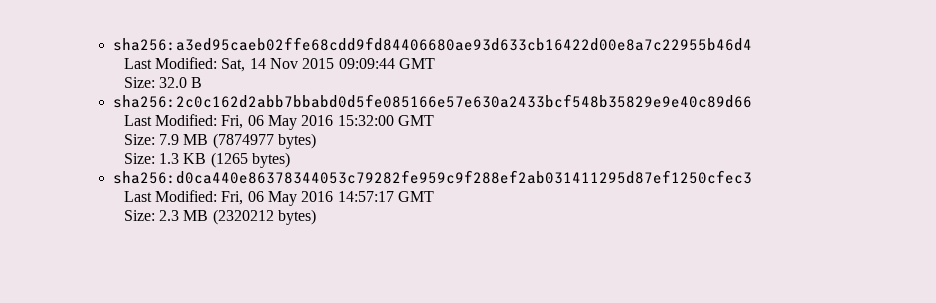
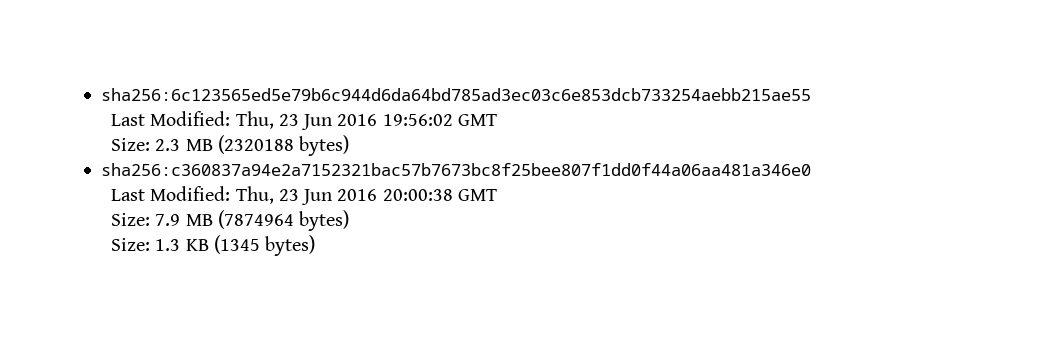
[112,37,752,51] [123,57,435,72] [123,77,203,88] [112,94,752,108] [123,114,394,130] sha256:a3ed95caeb02ffe68cdd9fd84406680ae93d633cb16422d00e8a7c22955b46d4 // Last Modified: Sat, 14 Nov 2015 09:09:44 GMT // Size: 32.0 B // sha256:2c0c162d2abb7bbabd0d5fe085166e57e630a2433bcf548b35829e9e40c89d66 // Last Modified: Fri, 06 May 2016 15:32:00 -> [101,88,812,101] [111,111,497,130] [111,135,350,156] [101,163,812,176] [111,186,453,205] sha256:6c123565ed5e79b6c944d6da64bd785ad3ec03c6e853dcb733254aebb215ae55 // Last Modified: Thu, 23 Jun 2016 19:56:02 GMT // Size: 2.3 MB (2320188 bytes) // sha256:c360837a94e2a7152321bac57b7673bc8f25bee807f1dd0f44a06aa481a346e0 // Last Modified: Thu, 23 Jun 2016 20:00:38
[212,133,274,149] (7874977 -> [217,210,294,229] (7874964
[210,152,290,168] [112,170,752,184] [123,190,434,206] [123,209,316,225] (1265 bytes) // sha256:d0ca440e86378344053c79282fe959c9f288ef2ab031411295d87ef1250cfec3 // Last Modified: Fri, 06 May 2016 14:57:17 GMT // Size: 2.3 MB (2320212 bytes) -> [213,235,316,256] (1345 bytes)

